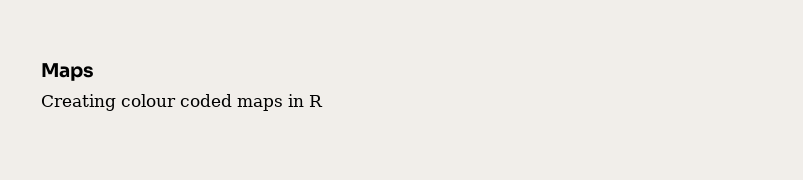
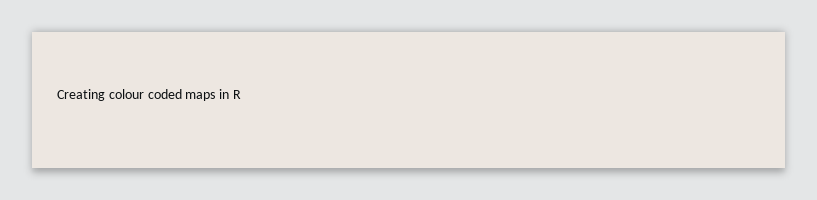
[41,63,94,81] Maps // -> (57, 95) none

